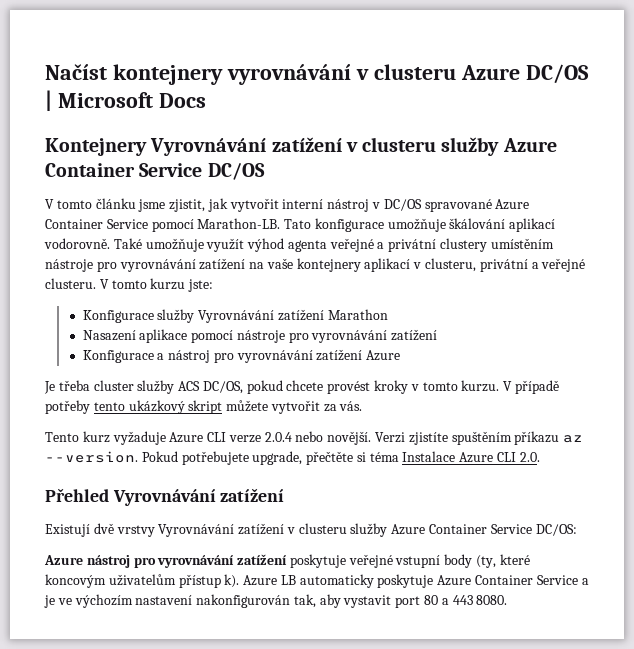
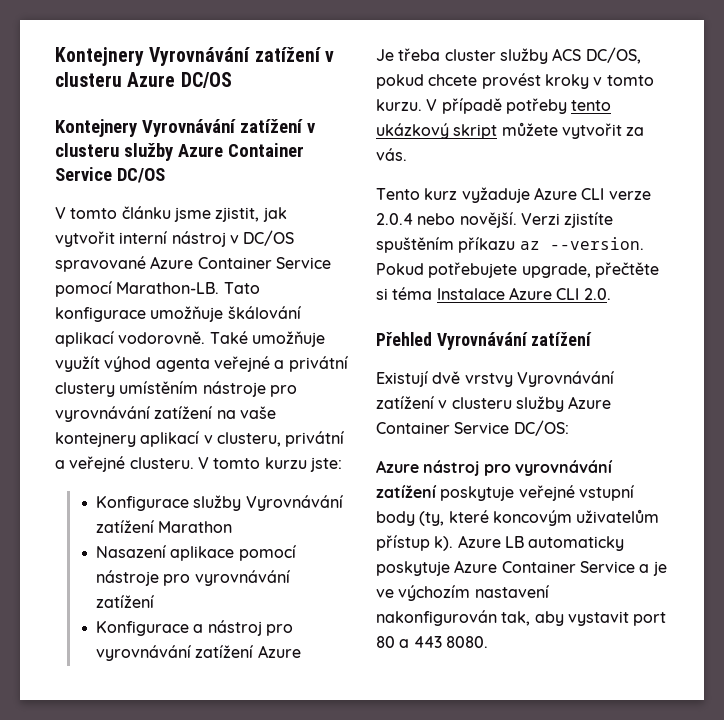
[45,64,351,85] Načíst kontejnery vyrovnávání -> [55,47,321,66] Kontejnery Vyrovnávání zatížení
[45,90,206,111] | Microsoft Docs -> (232, 80) none

